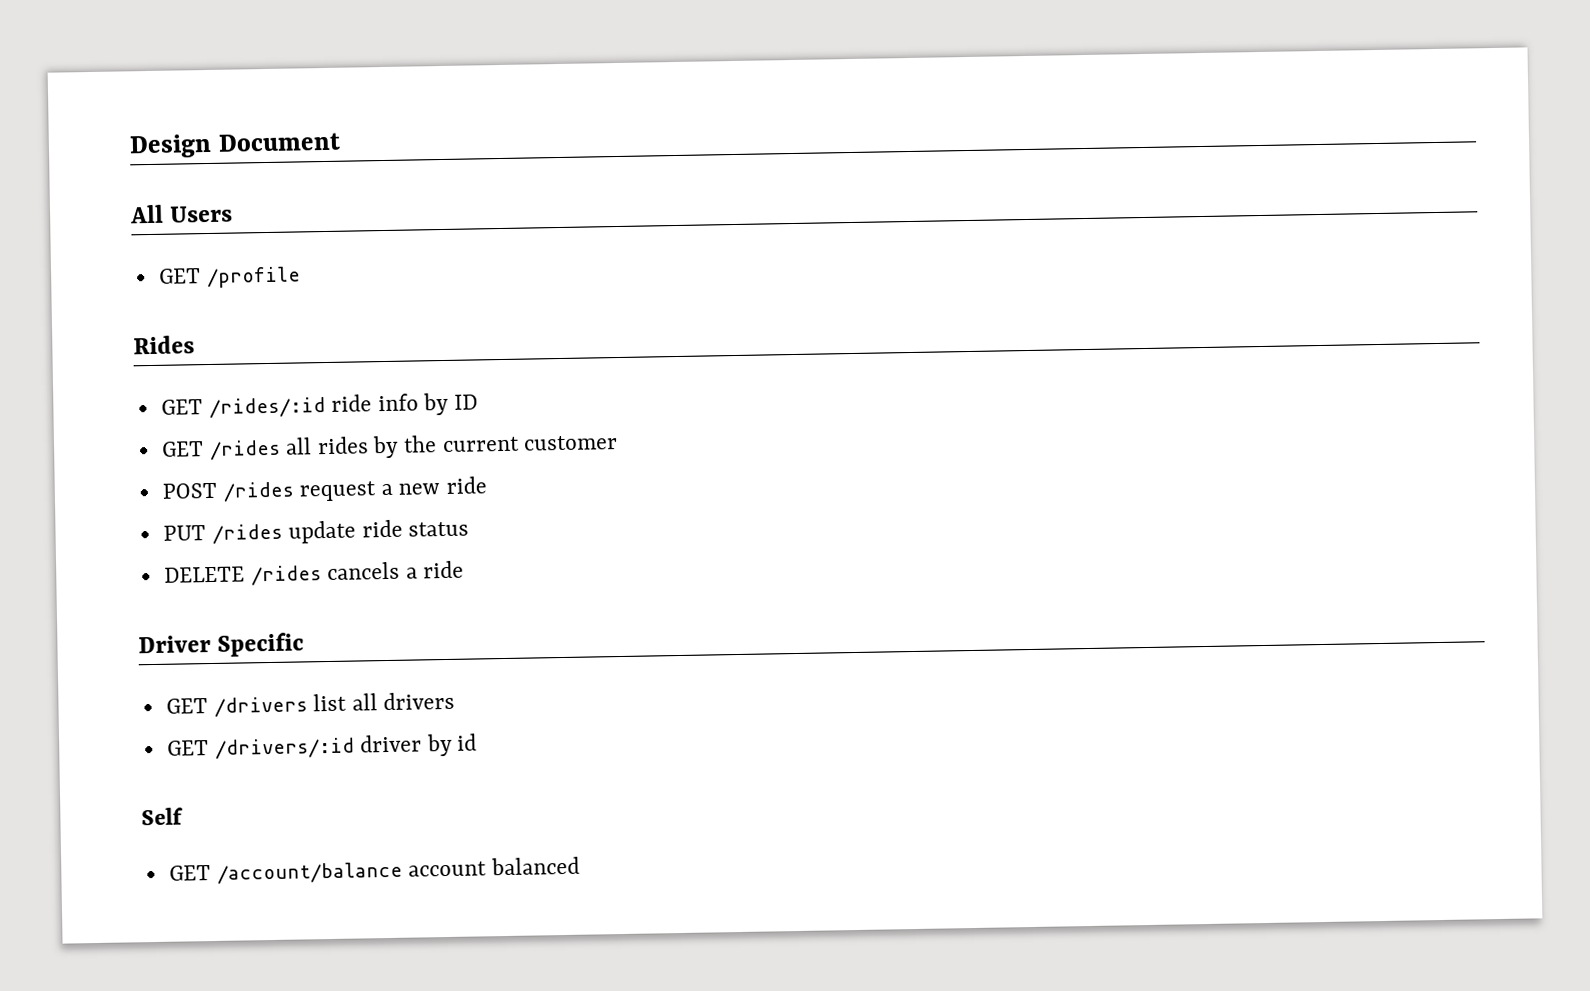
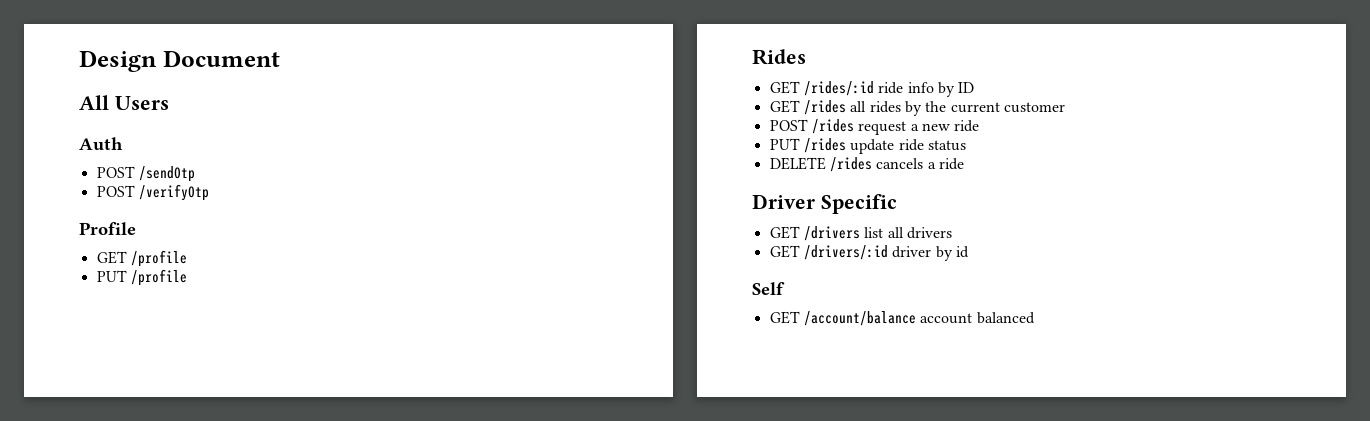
(234, 214) none -> [79,137,123,151] [96,166,195,182] [96,184,209,201] [79,222,136,235] // Auth // POST /sendOtp // POST /verifyOtp // Profile
(301, 277) none -> [96,269,187,286] // PUT /profile

